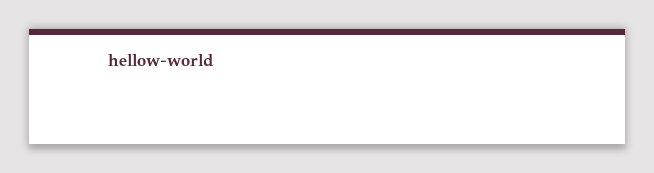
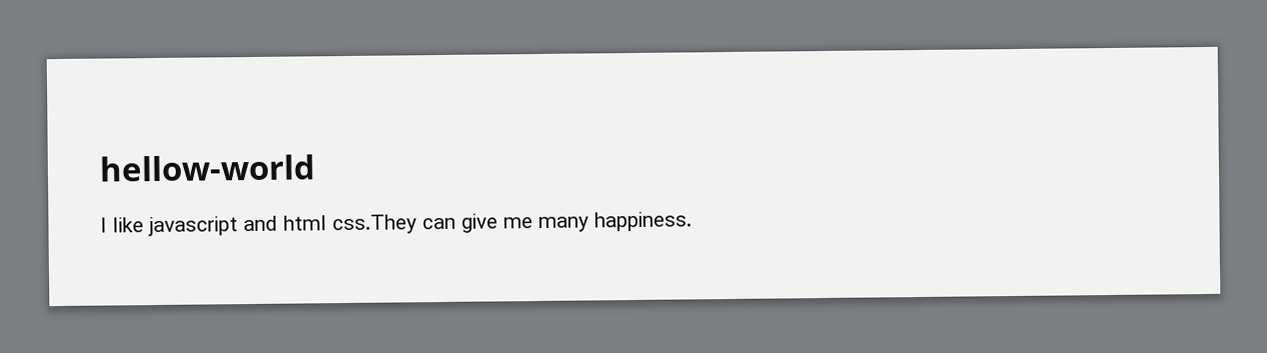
(214, 60) none -> [100,211,692,237] // I like javascript and html css.They can give me many happiness.

